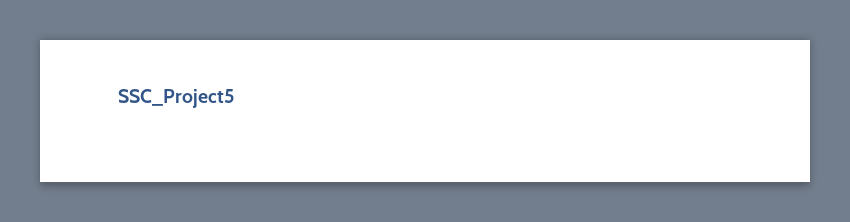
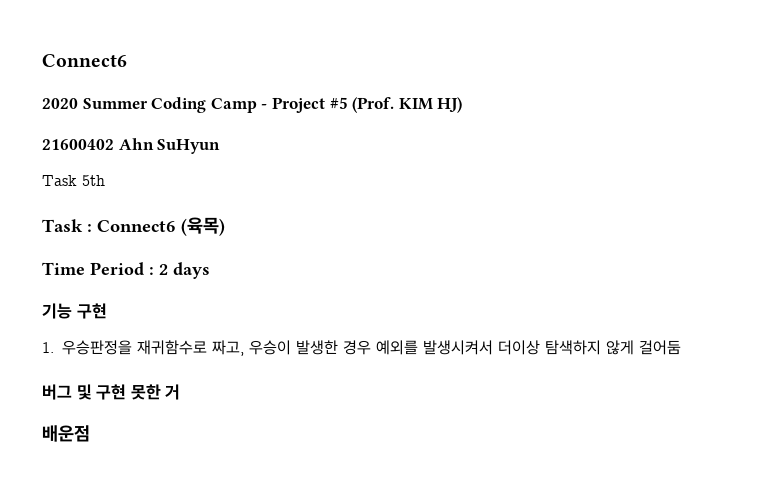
[118,89,234,108] SSC_Project5 -> [42,54,127,67] [42,97,463,113] [42,138,221,154] [42,175,105,186] [42,217,225,236] [42,262,210,279] [42,303,107,319] [42,340,681,356] [42,384,181,400] [42,425,90,442] Connect6 // 2020 Summer Coding Camp - Project #5 (Prof. KIM HJ) // 21600402 Ahn SuHyun // Task 5th // Task : Connect6 (육목) // Time Period : 2 days // 기능 구현 // 1. 우승판정을 재귀함수로 짜고, 우승이 발생한 경우 예외를 발생시켜서 더이상 탐색하지 않게 걸어둠 // 버그 및 구현 못한 거 // 배운점

